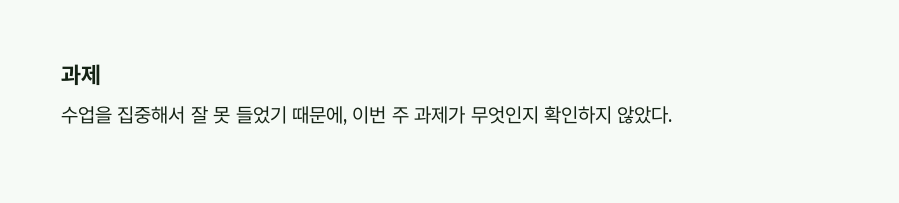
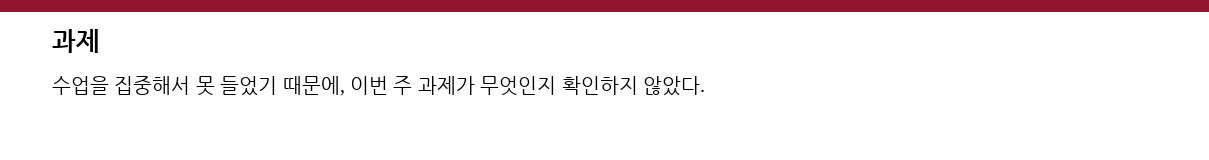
[190,106,208,124] 잘 -> (191, 85) none

